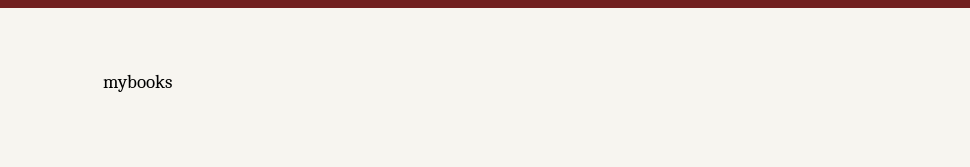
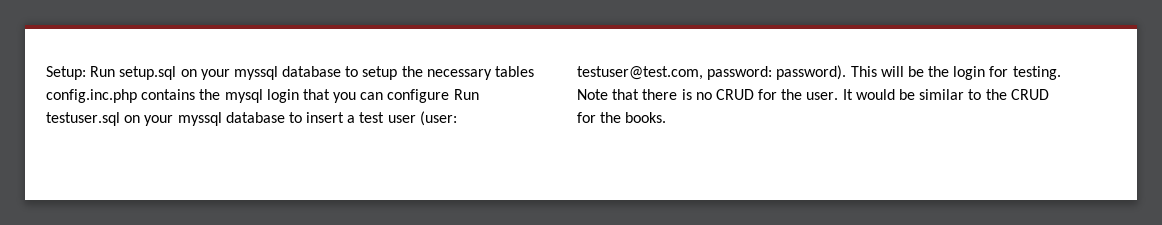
[103,74,172,92] mybooks -> [46,66,535,80] [46,89,479,103] [46,111,457,126] [577,65,1061,80] [577,89,1049,100] [577,112,667,123] Setup: Run setup.sql on your myssql database to setup the necessary tables config.inc.php contains the mysql login that you can configure Run testuser.sql on your myssql database to insert a test user (user: testuser@test.com, password: password). This will be the login for testing. Note that there is no CRUD for the user. It would be similar to the CRUD for the books.

